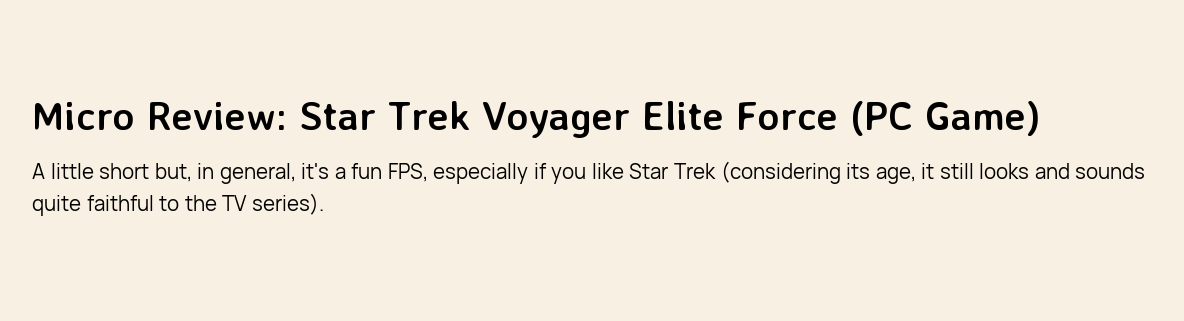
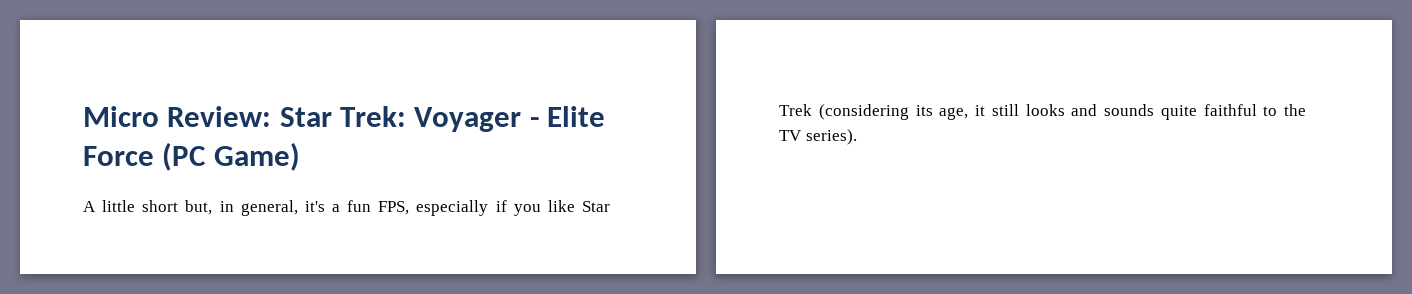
[388,101,630,138] Trek Voyager -> [340,106,539,132] Trek: Voyager -

